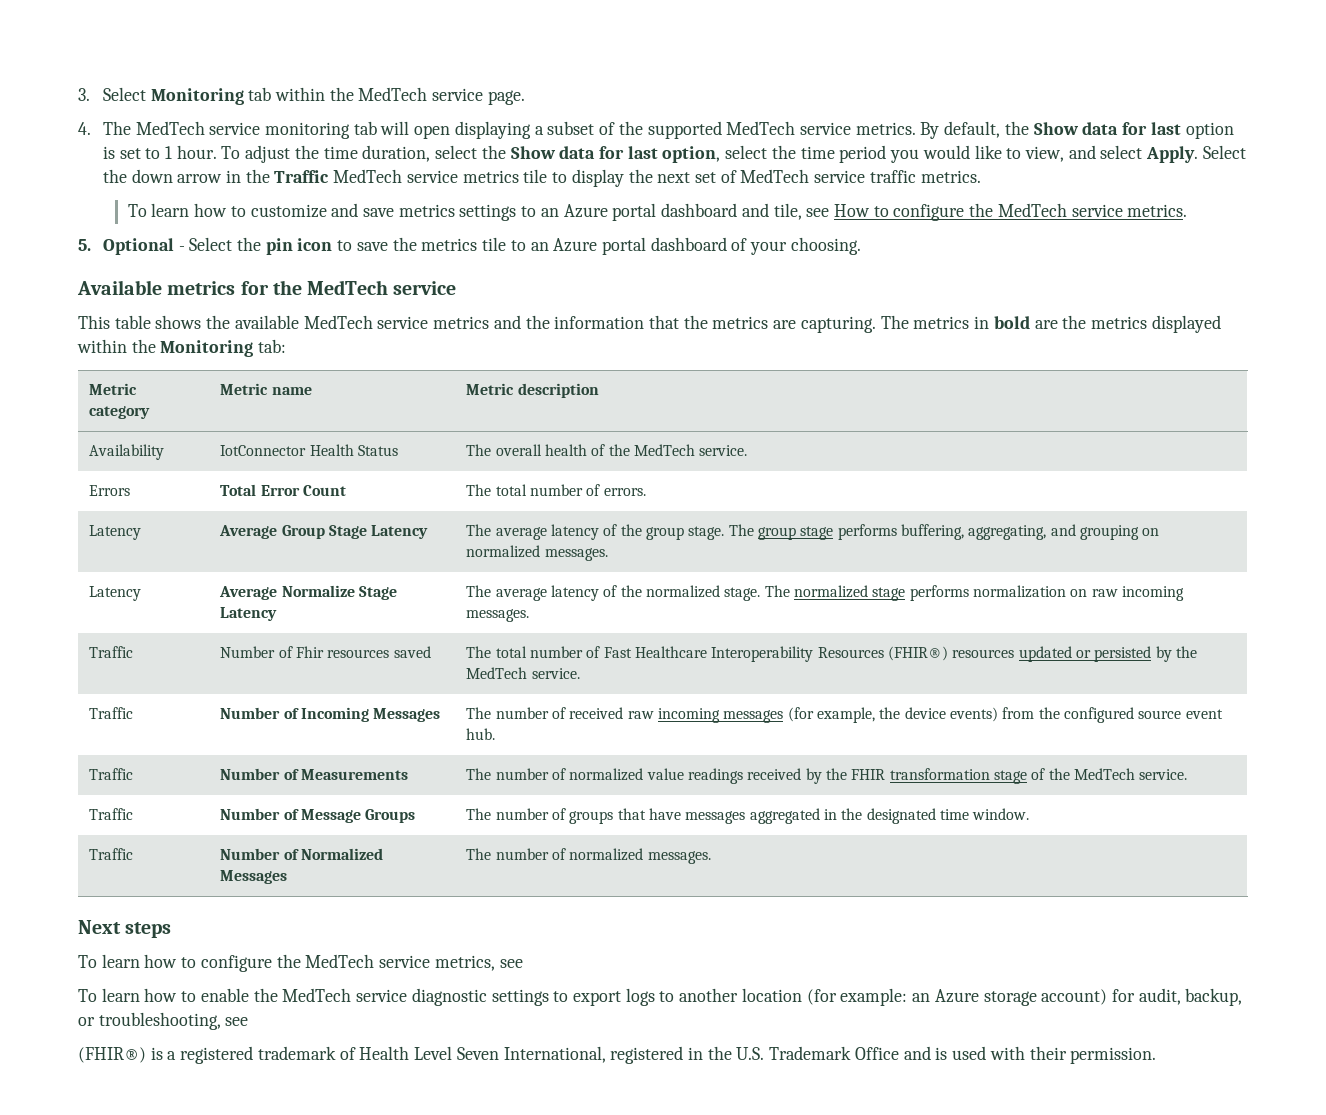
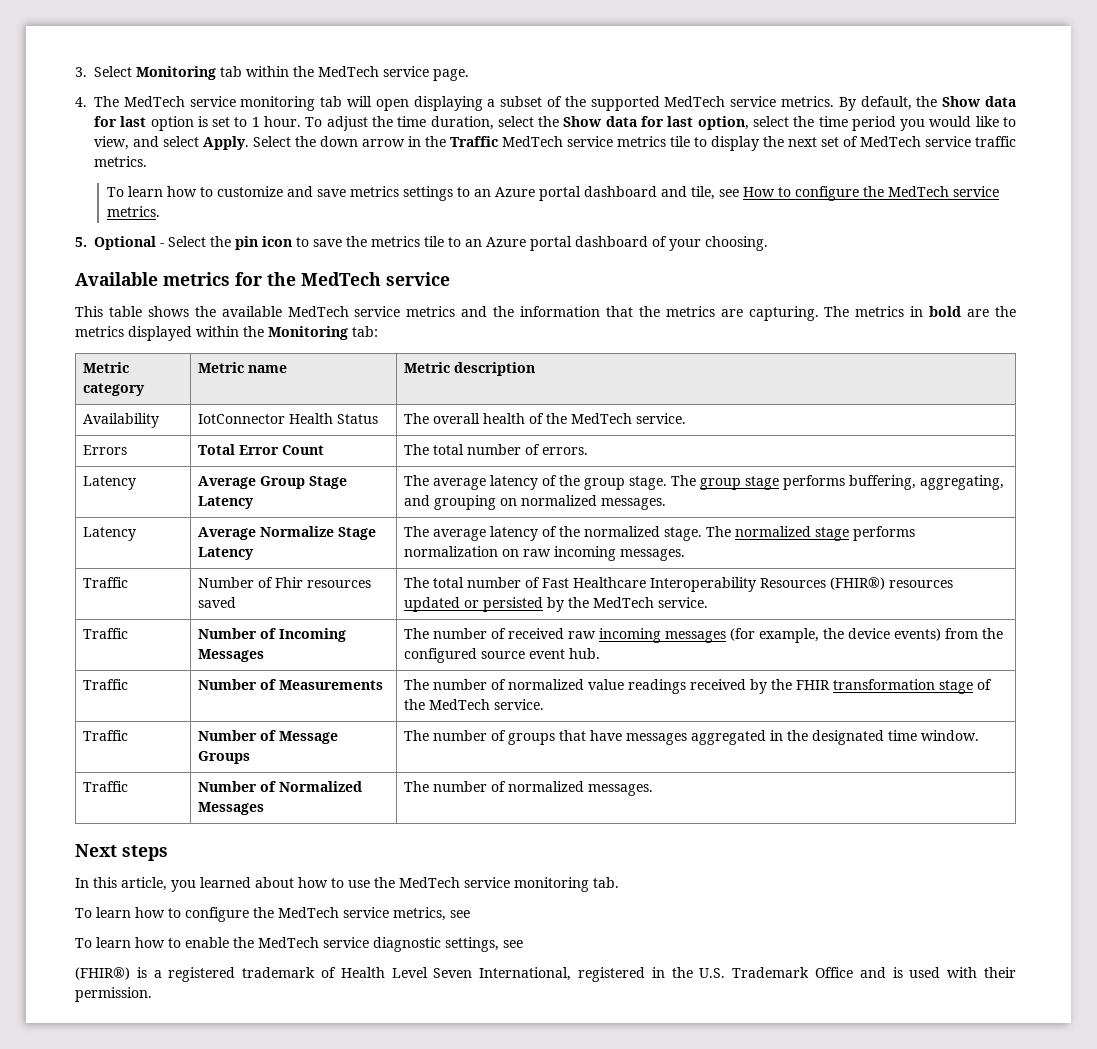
(172, 930) none -> [75,877,619,892] // In this article, you learned about how to use the MedTech service monitoring tab.
[491,988,1243,1006] [78,1012,221,1030] settings to export logs to another location (for example: an Azure storage account) for audit, backup, or troubleshooting, -> [445,937,499,952] settings,

